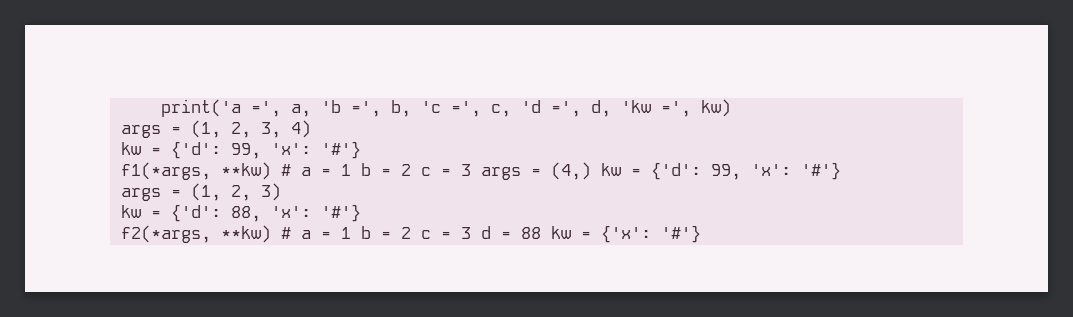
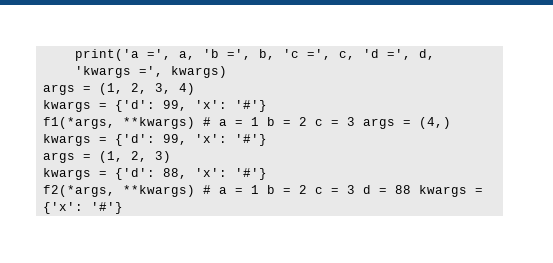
[620,99,731,117] 'kw =', kw) -> [74,66,227,78] 'kwargs =', kwargs)
[120,142,141,155] kw -> [42,100,91,112] kwargs
[220,162,271,180] **kw) -> [122,117,195,129] **kwargs)
[600,163,621,176] kw -> [42,134,91,146] kwargs
[120,205,141,218] kw -> [42,168,91,180] kwargs
[220,225,271,243] **kw) -> [122,185,195,197] **kwargs)
[550,226,571,239] kw -> [418,185,467,197] kwargs

